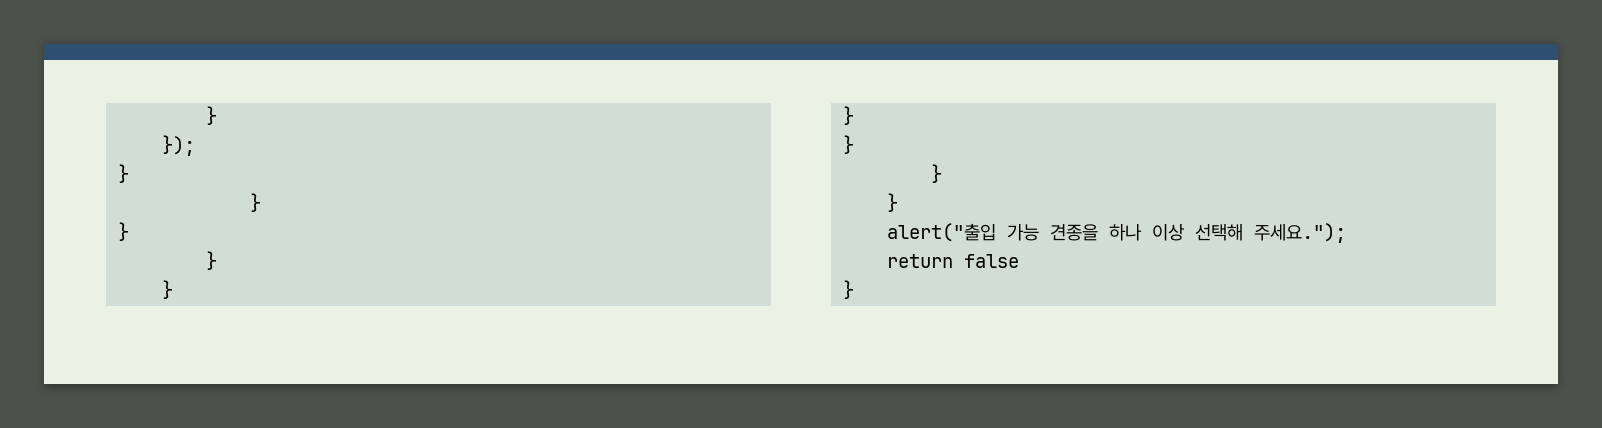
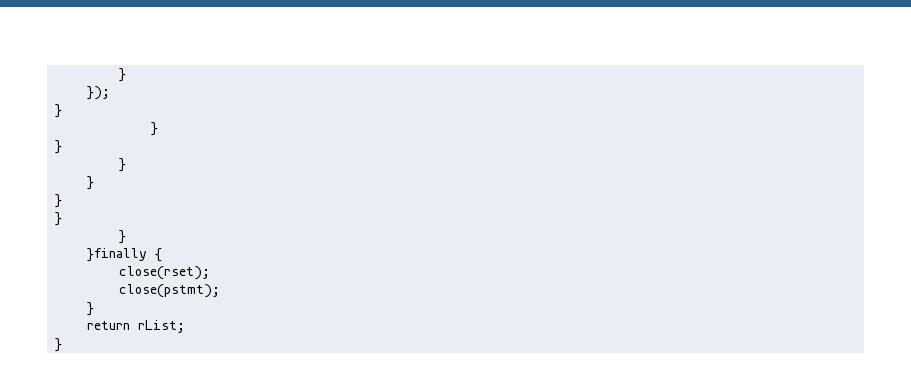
[887,193,899,212] [887,223,1347,243] } // alert("출입 가능 견종을 하나 이상 선택해 주세요."); -> [87,248,163,262] [119,266,211,280] [119,284,221,298] [87,302,95,316] }finally { // close(rset); // close(pstmt); // }
[964,254,1020,268] false -> [138,320,186,333] rList;

